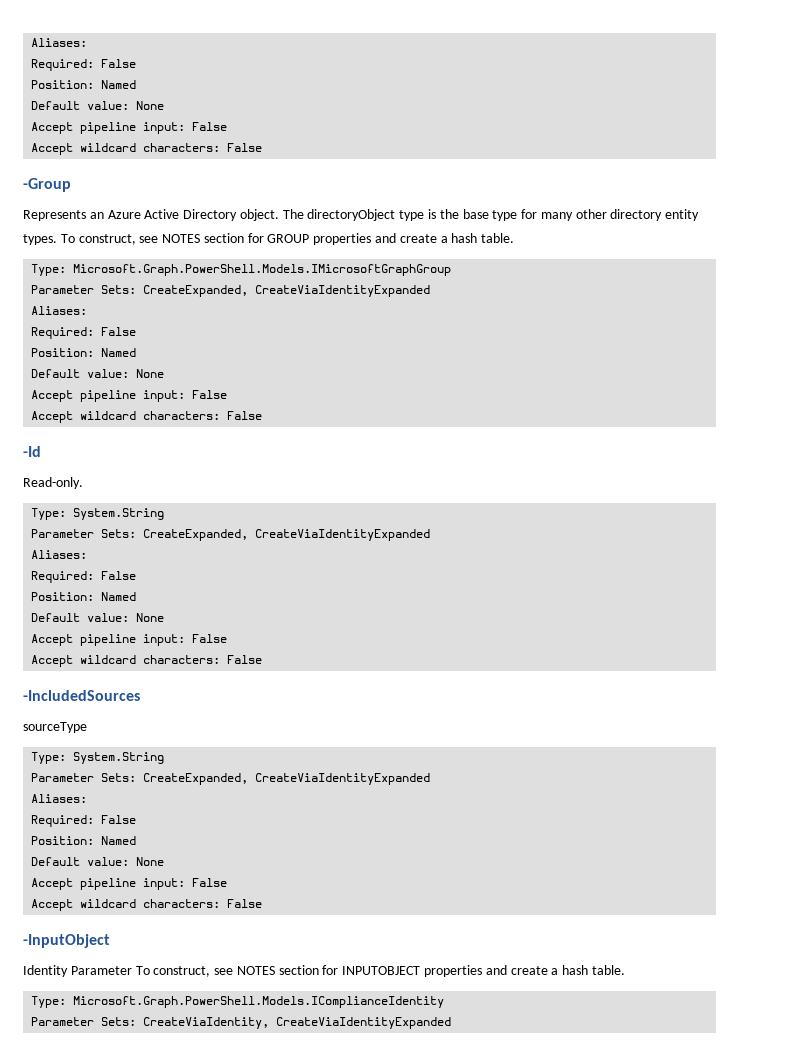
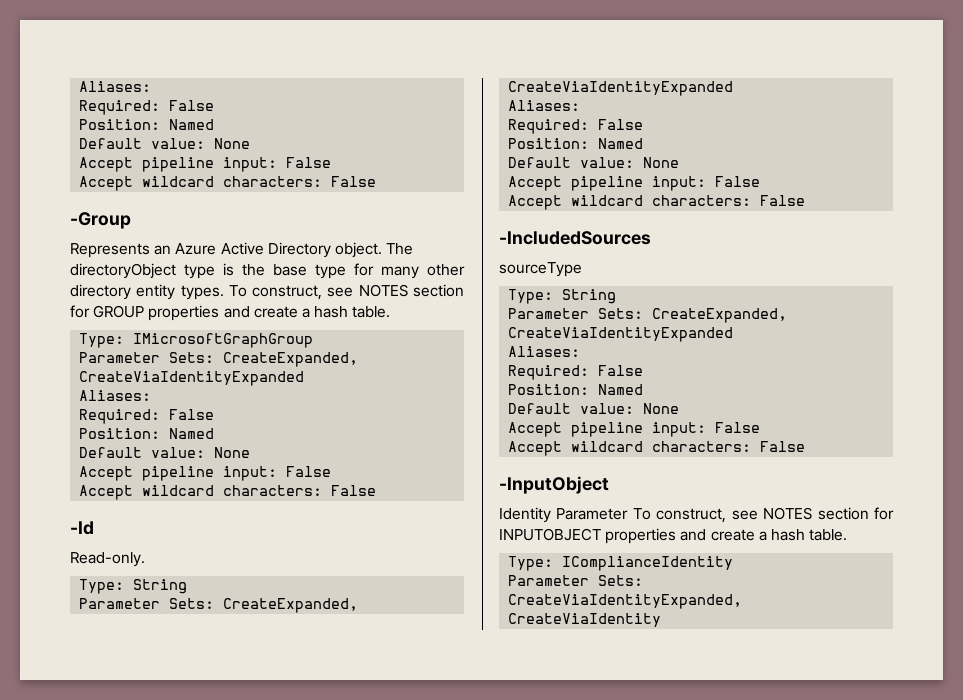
[73,264,452,276] Microsoft.Graph.PowerShell.Models.IMicrosoftGraphGroup -> [133,333,314,348] IMicrosoftGraphGroup
[73,508,165,520] System.String -> [133,579,188,594] String
[73,752,165,764] System.String -> [562,289,617,304] String
[73,996,445,1008] [31,1017,452,1029] Microsoft.Graph.PowerShell.Models.IComplianceIdentity // Parameter Sets: CreateViaIdentity, CreateViaIdentityExpanded -> [562,556,734,571] [508,575,644,586] [508,594,743,609] [508,613,662,627] IComplianceIdentity // Parameter Sets: CreateViaIdentityExpanded, CreateViaIdentity

